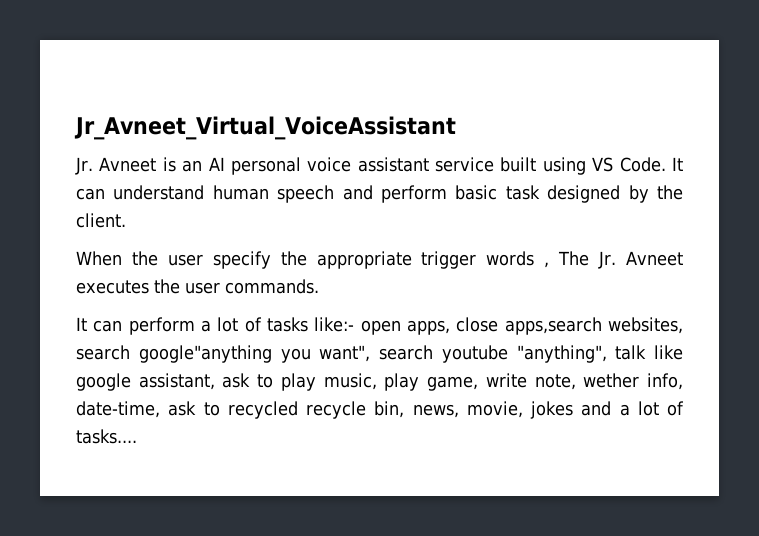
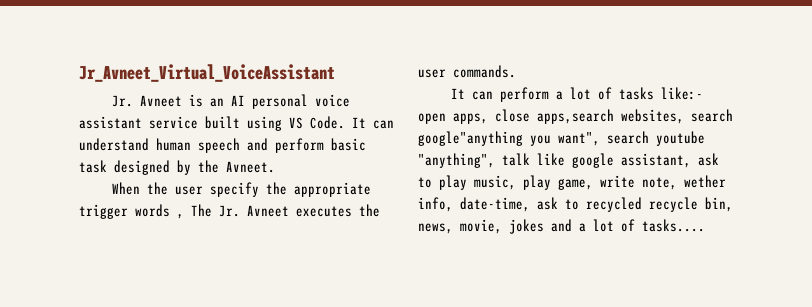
[76,213,126,228] client. -> [226,161,275,173] Avneet.

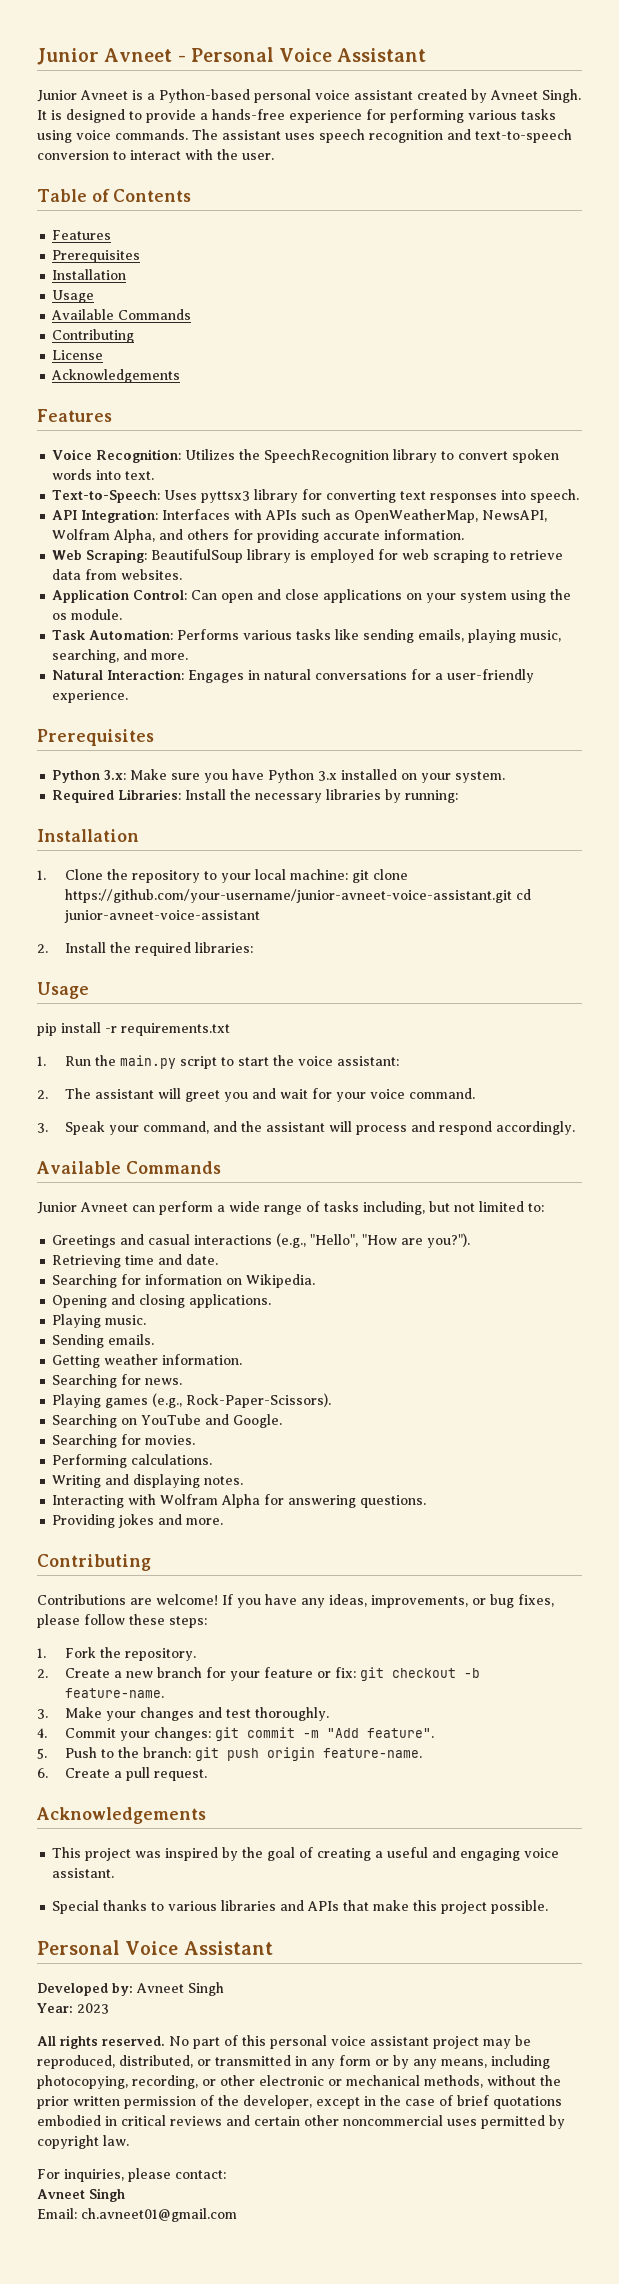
[79,64,335,82] [111,94,350,109] [79,116,394,131] [79,138,366,153] [79,160,275,175] [111,182,371,197] [79,204,380,219] [418,65,516,78] [450,87,703,102] [418,109,733,124] [418,131,705,146] [418,153,719,168] [418,175,726,190] [418,197,733,212] [418,219,705,234] Jr_Avneet_Virtual_VoiceAssistant // Jr. Avneet is an AI personal voice assistant service built using VS Code. It can understand human speech and perform basic task designed by the Avneet. // When the user specify the appropriate trigger words , The Jr. Avneet executes the user commands. // It can perform a lot of tasks like:- open apps, close apps,search websites, search google"anything you want", search youtube "anything", talk like google assistant, ask to play music, play game, write note, wether info, date-time, ask to recycled recycle bin, news, movie, jokes and a lot of tasks.... -> [37,47,427,65] [37,89,581,103] [37,109,556,123] [37,129,572,143] [37,149,274,160] [37,189,192,202] [52,230,112,240] [52,250,141,263] [52,269,127,280] [52,290,95,303] [51,309,192,320] [52,329,135,343] [52,350,104,360] [51,369,181,383] [37,409,112,422] [52,449,560,463] [52,469,155,480] [52,489,580,503] [52,509,548,523] [52,529,465,543] [52,549,564,563] [52,569,183,580] [52,589,572,603] [52,609,123,620] [52,629,562,643] [52,649,189,663] [52,669,535,683] [52,690,129,703] [37,729,154,746] [52,769,506,783] [52,789,459,803] [37,829,139,842] [37,869,408,883] [64,889,531,903] [63,910,260,923] [37,942,253,956] [37,982,89,999] [37,1022,230,1036] [37,1055,399,1069] [37,1088,475,1102] [37,1121,575,1135] [36,1161,221,1174] [37,1201,544,1215] [52,1233,471,1248] [52,1254,219,1268] [52,1274,316,1288] [52,1294,272,1308] [52,1314,147,1328] [52,1334,155,1348] [52,1354,243,1368] [52,1374,183,1388] [52,1393,332,1408] [52,1414,283,1428] [52,1434,196,1448] [52,1454,213,1468] [52,1474,244,1488] [52,1494,427,1508] [52,1514,224,1528] [37,1554,151,1571] [37,1594,554,1608] [37,1614,207,1628] [37,1647,196,1661] [37,1667,480,1681] [64,1688,164,1698] [37,1707,329,1721] [37,1727,434,1741] [37,1747,422,1761] [37,1767,207,1781] [36,1807,206,1824] [52,1847,560,1861] [52,1868,115,1878] [52,1900,549,1914] [37,1940,273,1955] [37,1982,224,1996] [37,2003,109,2014] [37,2035,531,2049] [37,2055,550,2069] [37,2075,561,2089] [37,2095,562,2109] [37,2115,565,2129] [37,2135,129,2149] [37,2168,226,2182] [37,2188,125,2202] [37,2208,237,2222] Junior Avneet - Personal Voice Assistant // Junior Avneet is a Python-based personal voice assistant created by Avneet Singh. It is designed to provide a hands-free experience for performing various tasks using voice commands. The assistant uses speech recognition and text-to-speech conversion to interact with the user. // Table of Contents // Features // Prerequisites // Installation // Usage // Available Commands // Contributing // License // Acknowledgements // Features // Voice Recognition: Utilizes the SpeechRecognition library to convert spoken words into text. // Text-to-Speech: Uses pyttsx3 library for converting text responses into speech. // API Integration: Interfaces with APIs such as OpenWeatherMap, NewsAPI, Wolfram Alpha, and others for providing accurate information. // Web Scraping: BeautifulSoup library is employed for web scraping to retrieve data from websites. // Application Control: Can open and close applications on your system using the os module. // Task Automation: Performs various tasks like sending emails, playing music, searching, and more. // Natural Interaction: Engages in natural conversations for a user-friendly experience. // Prerequisites // Python 3.x: Make sure you have Python 3.x installed on your system. // Required Libraries: Install the necessary libraries by running: // Installation // 1. Clone the repository to your local machine: git clone https://github.com/your-username/junior-avneet-voice-assistant.git cd junior-avneet-voice-assistant // 2. Install the required libraries: // Usage // pip install -r requirements.txt // 1. Run the main.py script to start the voice assistant: // 2. The assistant will greet you and wait for your voice command. // 3. Speak your command, and the assistant will process and respond accordingly. // Available Commands // Junior Avneet can perform a wide range of tasks including, but not limited to: // Greetings and casual interactions (e.g., "Hello", "How are you?"). // Retrieving time and date. // Searching for information on Wikipedia. // Opening and closing applications. // Playing music. // Sending emails. // Getting weather information. // Searching for news. // Playing games (e.g., Rock-Paper-Scissors). // Searching on YouTube and Google. // Searching for movies. // Performing calculations. // Writing and displaying notes. // Interacting with Wolfram Alpha for answering questions. // Providing jokes and more. // Contributing // Contributions are welcome! If you have any ideas, improvements, or bug fixes, please follow these steps: // 1. Fork the repository. // 2. Create a new branch for your feature or fix: git checkout -b feature-name. // 3. Make your changes and test thoroughly. // 4. Commit your changes: git commit -m "Add feature". // 5. Push to the branch: git push origin feature-name. // 6. Create a pull request. // Acknowledgements // This project was inspired by the goal of creating a useful and engaging voice assistant. // Special thanks to various libraries and APIs that make this project possible. // Personal Voice Assistant // Developed by: Avneet Singh // Year: 2023 // All rights reserved. No part of this personal voice assistant project may be reproduced, distributed, or transmitted in any form or by any means, including photocopying, recording, or other electronic or mechanical methods, without the prior written permission of the developer, except in the case of brief quotations embodied in critical reviews and certain other noncommercial uses permitted by copyright law. // For inquiries, please contact: // Avneet Singh // Email: ch.avneet01@gmail.com

